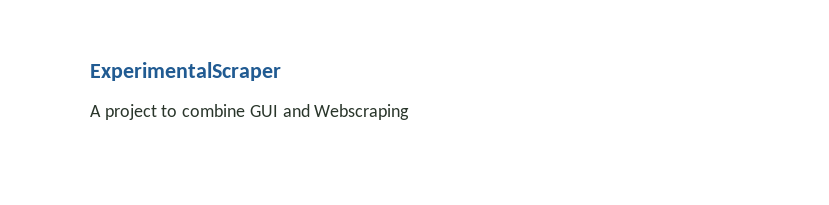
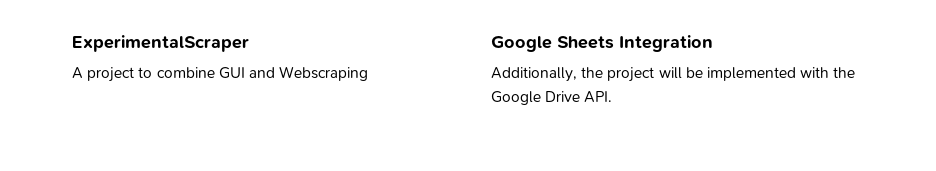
(410, 112) none -> [491,35,713,52] [491,67,856,82] [491,91,613,105] // Google Sheets Integration // Additionally, the project will be implemented with the Google Drive API.

